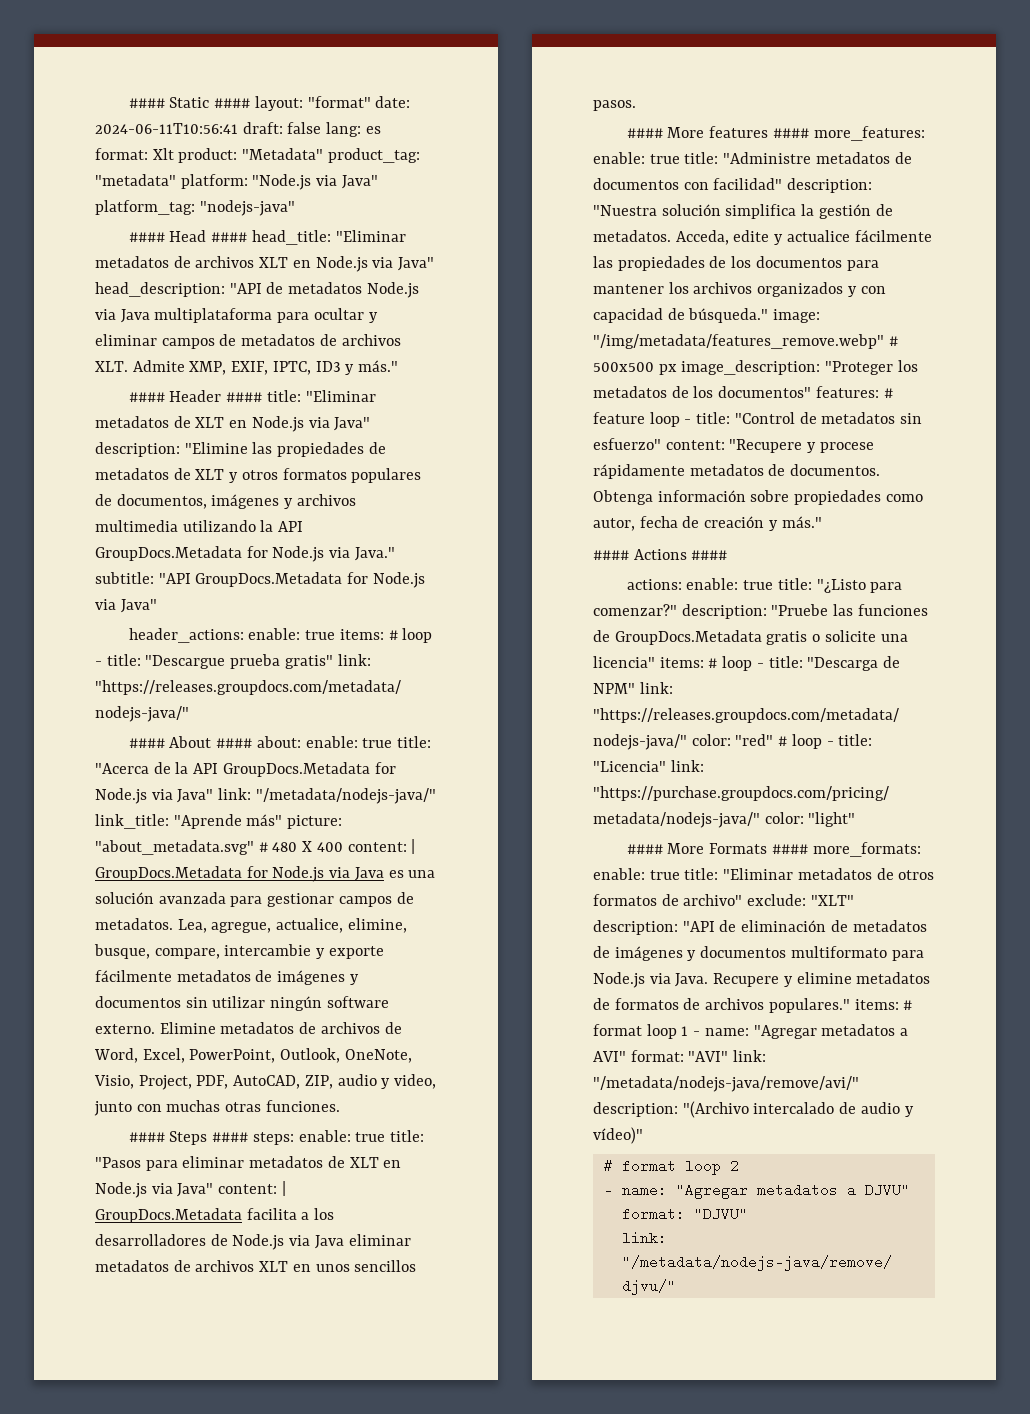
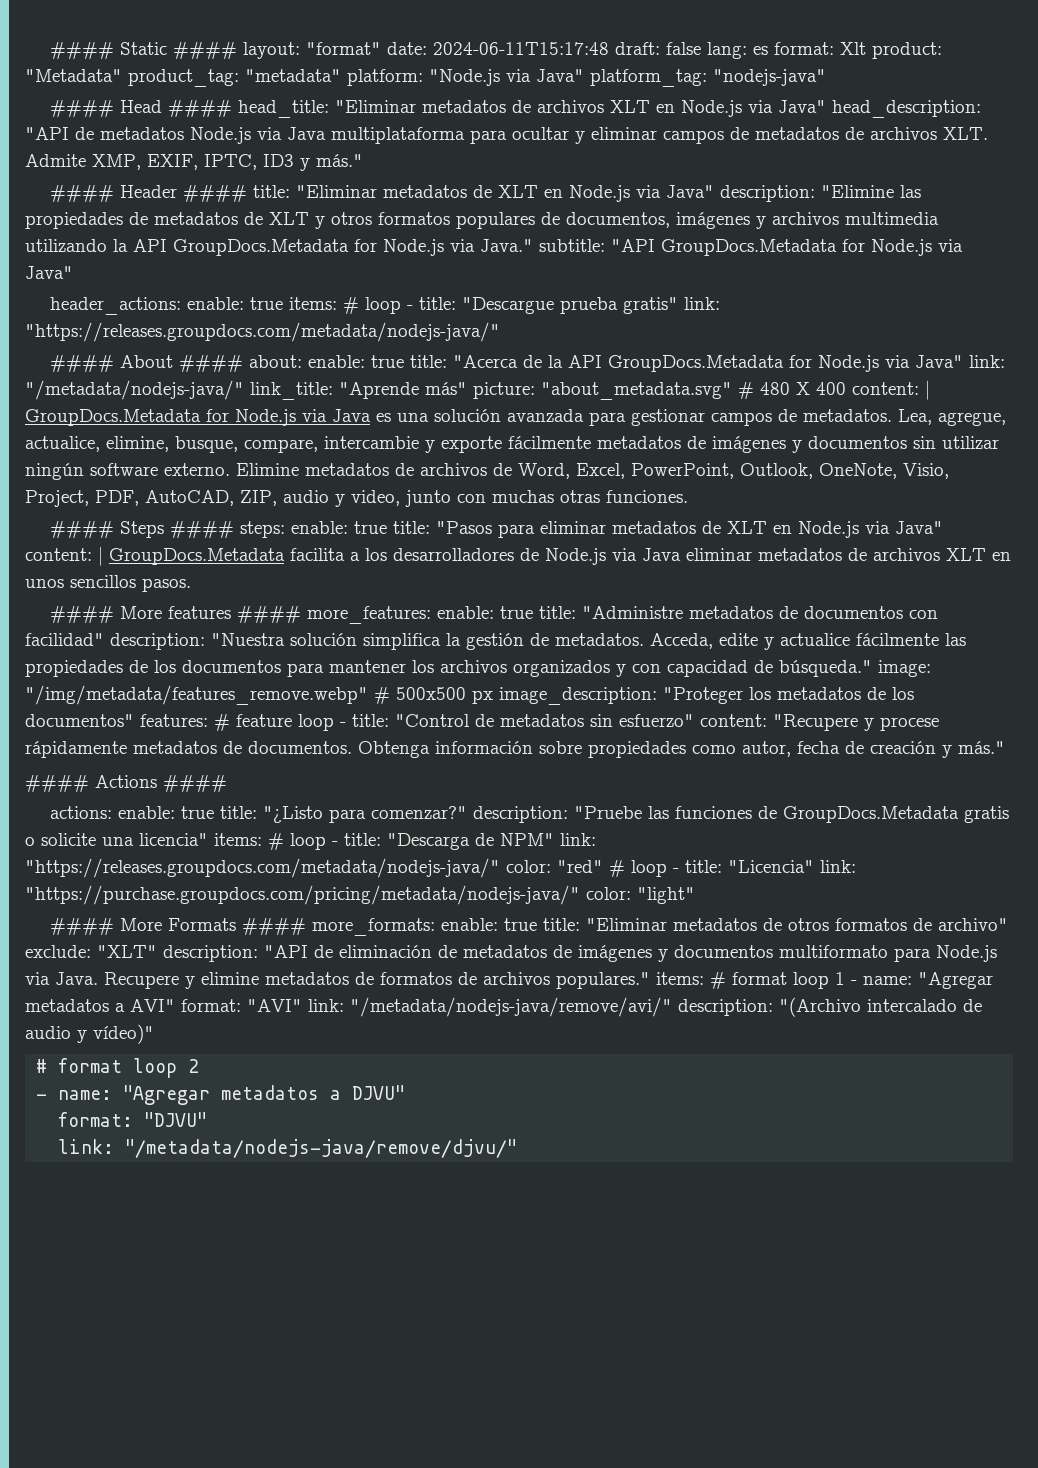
[95,123,238,134] 2024-06-11T10:56:41 -> [433,42,610,55] 2024-06-11T15:17:48

